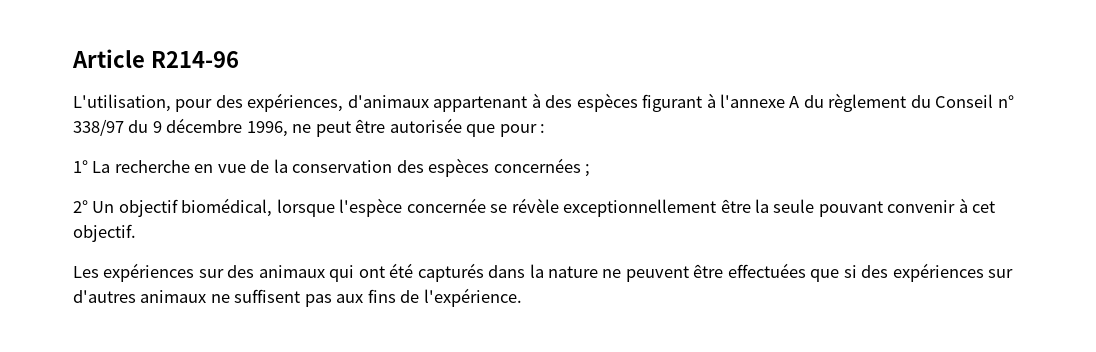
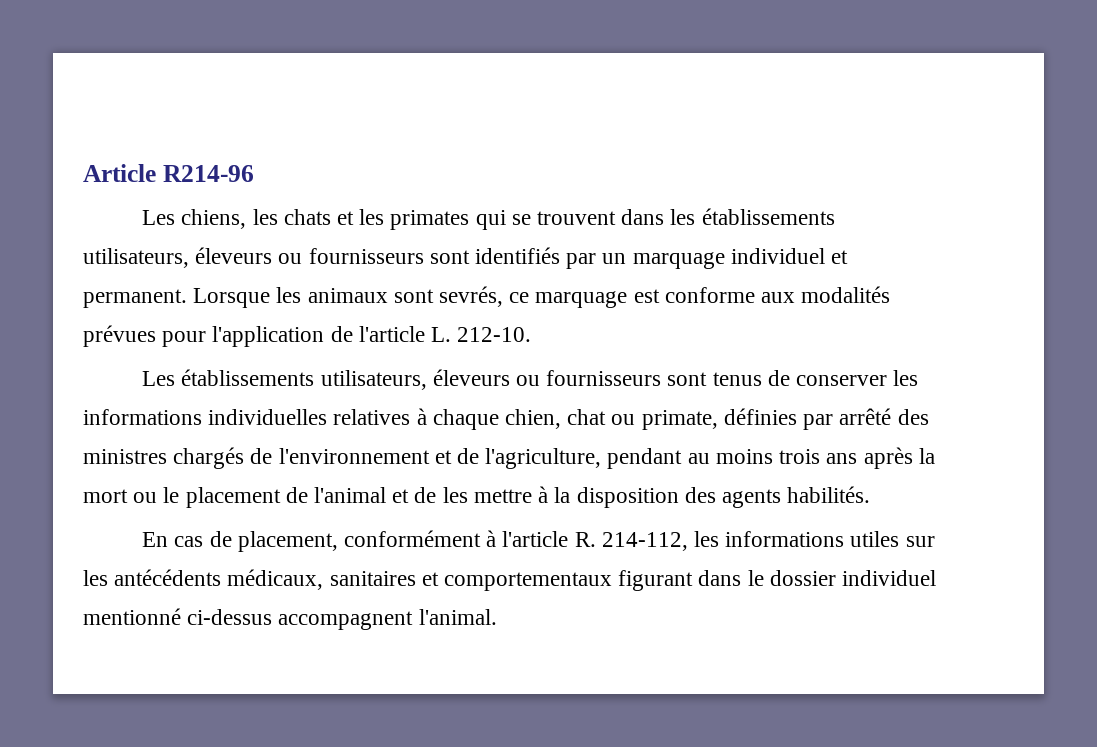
[73,93,1014,112] [73,118,546,137] [73,158,591,177] [73,198,996,217] [73,224,136,242] [73,263,1014,282] [73,288,522,307] L'utilisation, pour des expériences, d'animaux appartenant à des espèces figurant à l'annexe A du règlement du Conseil n° 338/97 du 9 décembre 1996, ne peut être autorisée que pour : // 1° La recherche en vue de la conservation des espèces concernées ; // 2° Un objectif biomédical, lorsque l'espèce concernée se révèle exceptionnellement être la seule pouvant convenir à cet objectif. // Les expériences sur des animaux qui ont été capturés dans la nature ne peuvent être effectuées que si des expériences sur d'autres animaux ne suffisent pas aux fins de l'expérience. -> [142,208,835,230] [83,247,849,269] [83,286,891,308] [83,325,532,347] [142,369,919,390] [83,408,929,430] [83,447,935,469] [83,486,871,508] [142,530,935,552] [83,569,937,591] [83,608,497,630] Les chiens, les chats et les primates qui se trouvent dans les établissements utilisateurs, éleveurs ou fournisseurs sont identifiés par un marquage individuel et permanent. Lorsque les animaux sont sevrés, ce marquage est conforme aux modalités prévues pour l'application de l'article L. 212-10. // Les établissements utilisateurs, éleveurs ou fournisseurs sont tenus de conserver les informations individuelles relatives à chaque chien, chat ou primate, définies par arrêté des ministres chargés de l'environnement et de l'agriculture, pendant au moins trois ans après la mort ou le placement de l'animal et de les mettre à la disposition des agents habilités. // En cas de placement, conformément à l'article R. 214-112, les informations utiles sur les antécédents médicaux, sanitaires et comportementaux figurant dans le dossier individuel mentionné ci-dessus accompagnent l'animal.

